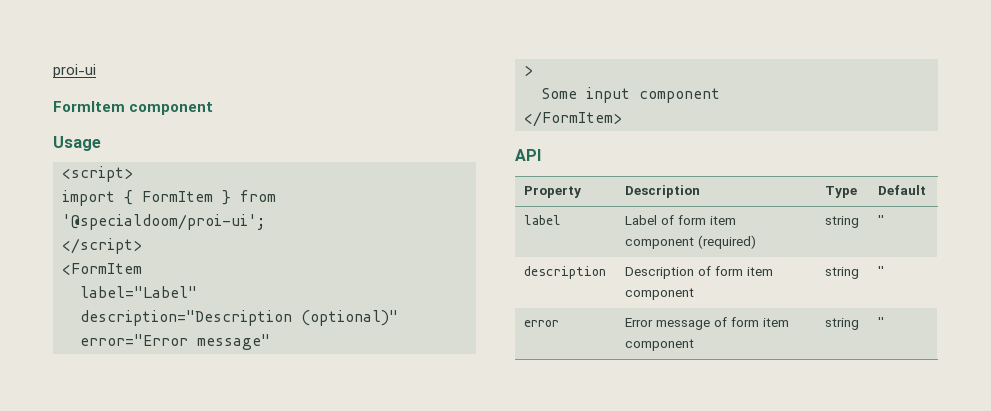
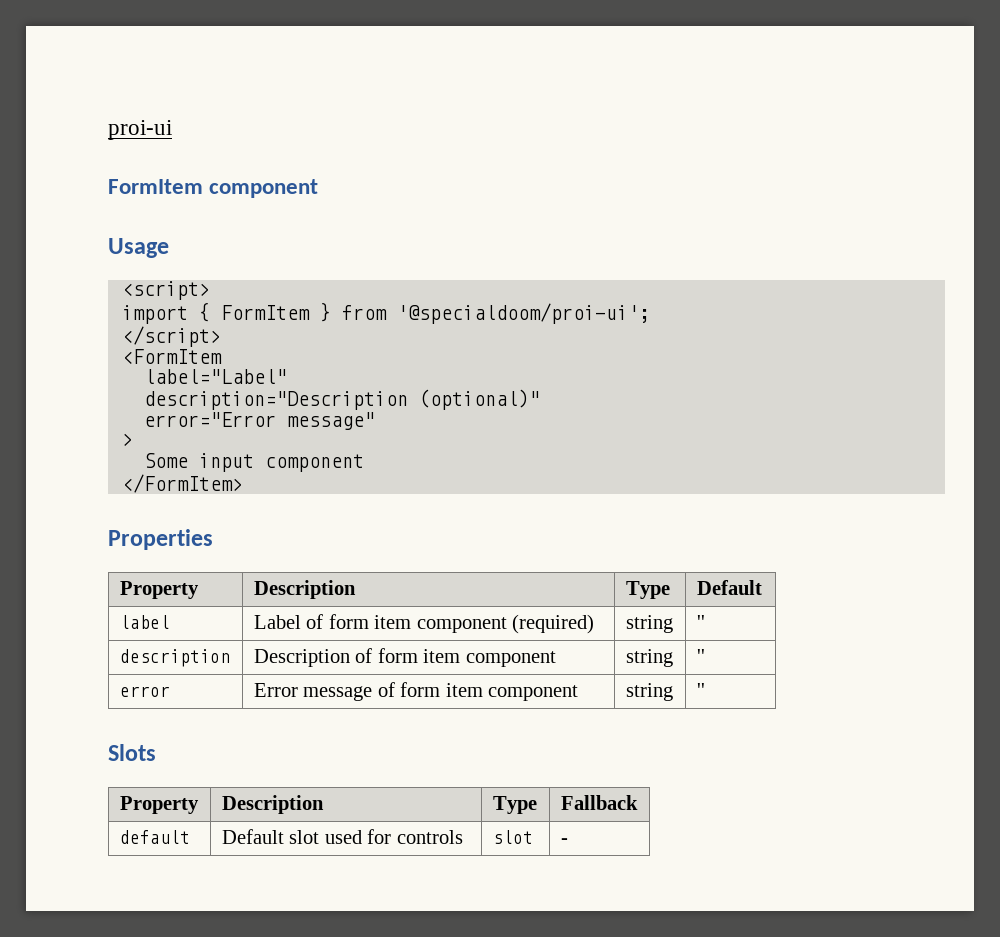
[515,149,541,161] API -> [108,529,213,550] Properties
(885, 322) none -> [108,744,156,761] [119,796,199,814] [221,795,324,814] [492,796,537,814] [560,795,638,810] [119,830,190,844] [221,829,463,844] [492,830,533,844] [560,838,568,844] // Slots // Property | Description | Type | Fallback // default | Default slot used for controls | slot | -

